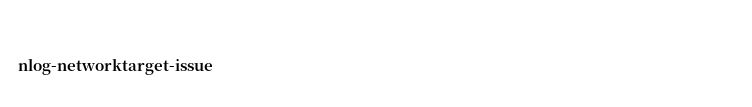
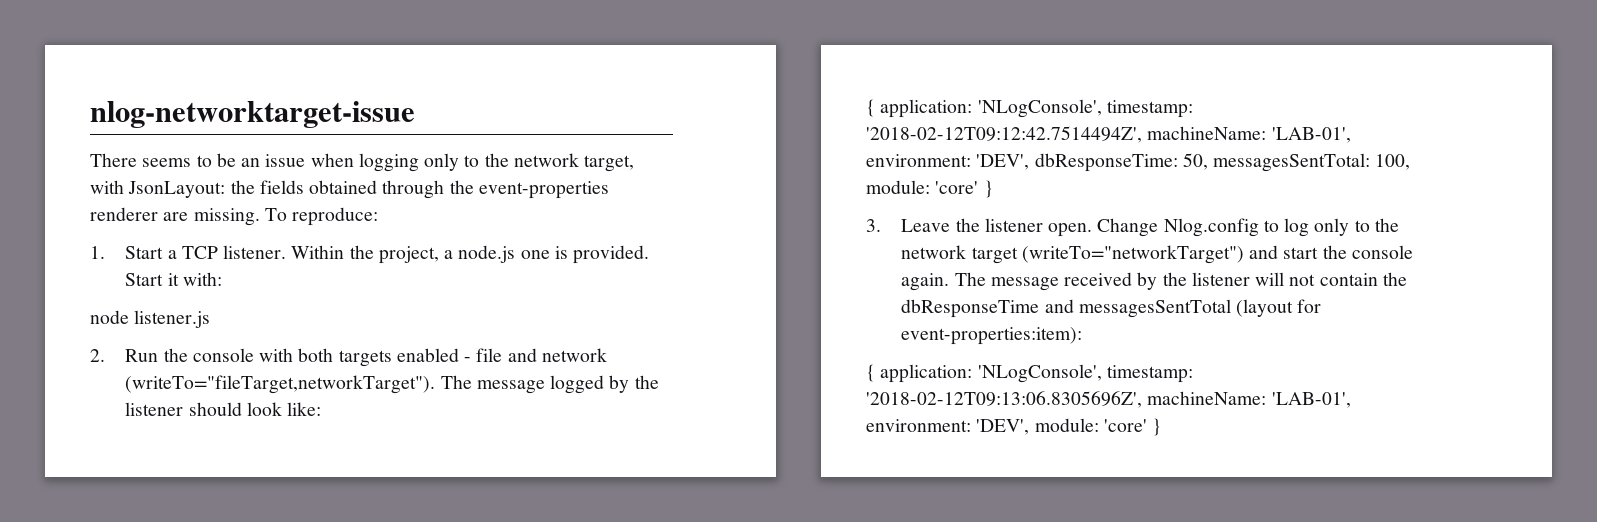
(213, 66) none -> [90,153,635,172] [90,180,609,199] [90,207,379,226] [90,245,650,264] [125,272,222,286] [90,310,211,328] [90,348,607,367] [125,375,659,394] [125,402,322,416] [866,99,1193,118] [866,126,1351,143] [866,153,1411,172] [866,180,993,198] [866,218,1399,237] [901,245,1413,264] [901,272,1407,291] [901,299,1322,318] [901,327,1083,345] [866,364,1193,383] [866,391,1351,408] [866,418,1162,436] // There seems to be an issue when logging only to the network target, with JsonLayout: the fields obtained through the event-properties renderer are missing. To reproduce: // 1. Start a TCP listener. Within the project, a node.js one is provided. Start it with: // node listener.js // 2. Run the console with both targets enabled - file and network (writeTo="fileTarget,networkTarget"). The message logged by the listener should look like: // { application: 'NLogConsole', timestamp: '2018-02-12T09:12:42.7514494Z', machineName: 'LAB-01', environment: 'DEV', dbResponseTime: 50, messagesSentTotal: 100, module: 'core' } // 3. Leave the listener open. Change Nlog.config to log only to the network target (writeTo="networkTarget") and start the console again. The message received by the listener will not contain the dbResponseTime and messagesSentTotal (layout for event-properties:item): // { application: 'NLogConsole', timestamp: '2018-02-12T09:13:06.8305696Z', machineName: 'LAB-01', environment: 'DEV', module: 'core' }

